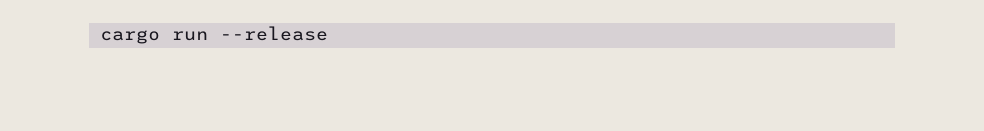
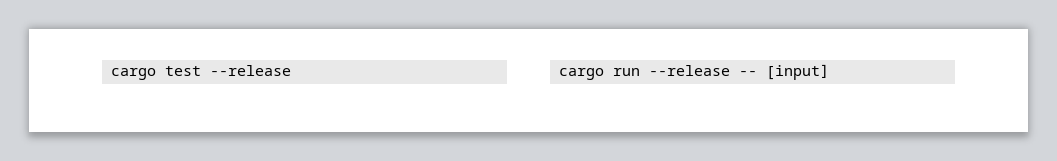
[99,26,328,44] cargo run --release -> [111,65,291,80] [559,64,829,80] cargo test --release // cargo run --release -- [input]

